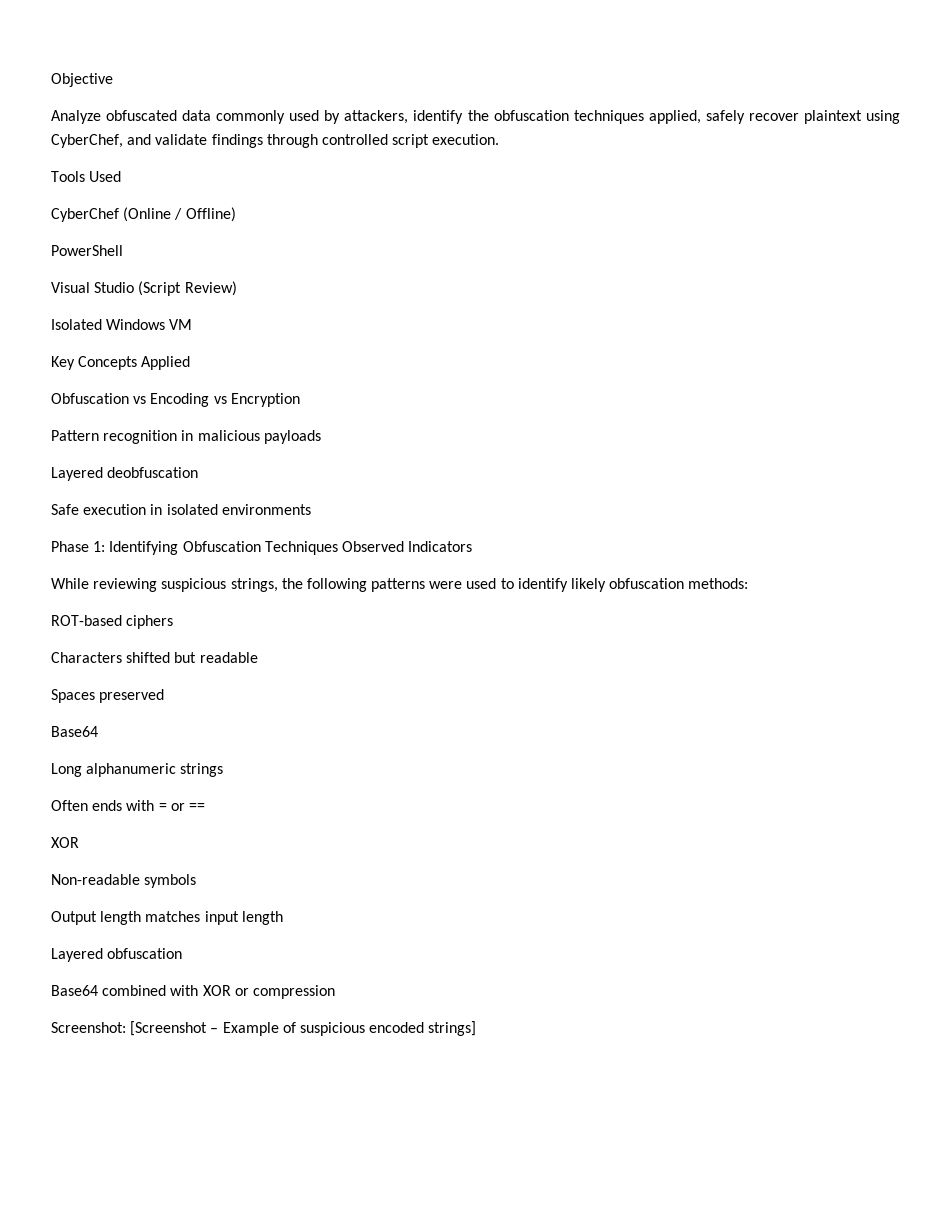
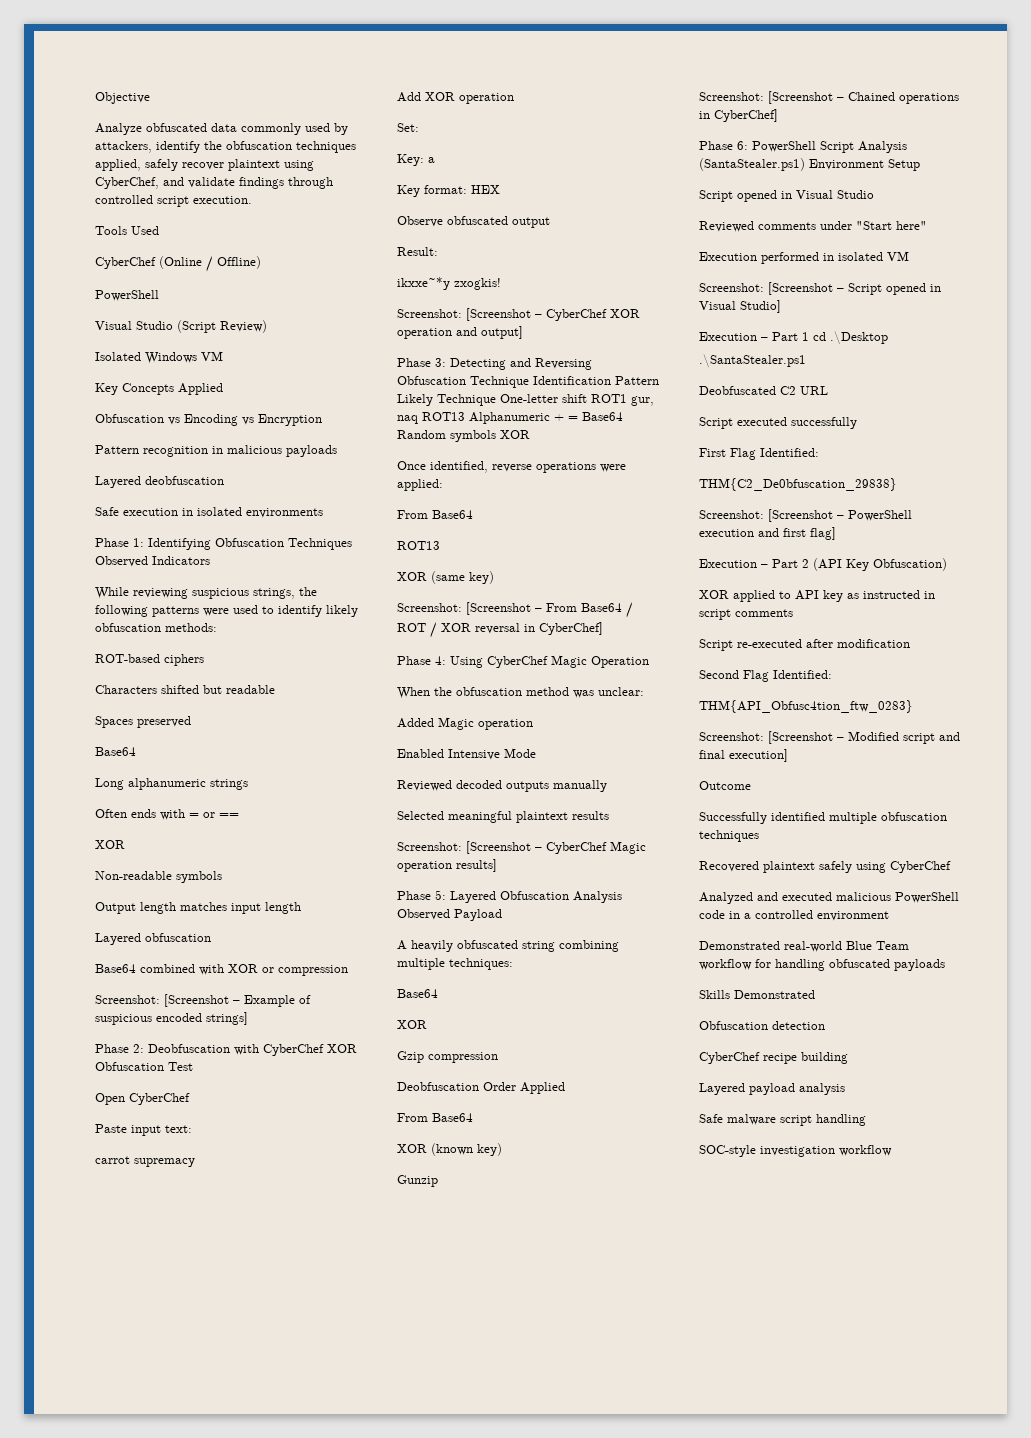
(477, 1028) none -> [95,1044,357,1056] [95,1062,193,1071] [95,1093,190,1105] [95,1124,192,1136] [95,1156,195,1167] [397,92,514,104] [397,123,419,132] [397,154,435,166] [397,185,500,197] [397,216,550,228] [397,247,438,256] [397,277,501,290] [397,308,640,321] [397,326,523,339] [397,358,592,370] [397,376,659,388] [397,394,654,406] [397,412,623,424] [397,430,530,442] [397,461,626,473] [397,479,443,491] [397,510,473,519] [397,541,440,550] [397,571,494,584] [397,602,633,618] [397,622,603,638] [397,655,649,668] [397,687,644,699] [397,717,533,730] [397,748,536,760] [397,780,607,792] [397,811,609,823] [397,841,646,854] [397,859,497,872] [397,890,622,903] [397,909,502,921] [397,940,619,952] [397,958,513,970] [397,989,438,998] [397,1020,427,1029] [397,1051,498,1063] [397,1082,565,1094] [397,1113,473,1122] [397,1143,502,1156] [397,1175,438,1187] [699,91,959,104] [699,109,778,122] [699,141,907,153] [699,158,920,171] [699,190,874,202] [699,221,927,232] [699,251,909,264] [699,282,941,295] [699,300,781,313] [699,331,888,345] [699,354,806,368] [699,386,828,395] [699,417,857,429] [699,448,819,460] [699,478,897,491] [699,509,912,522] [699,527,836,540] [699,558,947,571] [699,590,935,602] [699,609,793,620] [699,639,910,651] [699,670,832,682] [699,700,913,713] [699,731,960,744] [699,749,788,762] [699,781,751,790] [699,812,947,824] [699,830,759,842] [699,861,951,873] [699,892,959,904] [699,910,889,921] [699,941,909,952] [699,959,945,971] [699,990,815,999] [699,1021,825,1030] [699,1052,848,1064] [699,1083,845,1095] [699,1114,866,1126] [699,1145,892,1157] // Phase 2: Deobfuscation with CyberChef XOR Obfuscation Test // Open CyberChef // Paste input text: // carrot supremacy // Add XOR operation // Set: // Key: a // Key format: HEX // Observe obfuscated output // Result: // ikxxe~*y zxogkis! // Screenshot: [Screenshot – CyberChef XOR operation and output] // Phase 3: Detecting and Reversing Obfuscation Technique Identification Pattern Likely Technique One-letter shift ROT1 gur, naq ROT13 Alphanumeric + = Base64 Random symbols XOR // Once identified, reverse operations were applied: // From Base64 // ROT13 // XOR (same key) // Screenshot: [Screenshot – From Base64 / ROT / XOR reversal in CyberChef] // Phase 4: Using CyberChef Magic Operation // When the obfuscation method was unclear: // Added Magic operation // Enabled Intensive Mode // Reviewed decoded outputs manually // Selected meaningful plaintext results // Screenshot: [Screenshot – CyberChef Magic operation results] // Phase 5: Layered Obfuscation Analysis Observed Payload // A heavily obfuscated string combining multiple techniques: // Base64 // XOR // Gzip compression // Deobfuscation Order Applied // From Base64 // XOR (known key) // Gunzip // Screenshot: [Screenshot – Chained operations in CyberChef] // Phase 6: PowerShell Script Analysis (SantaStealer.ps1) Environment Setup // Script opened in Visual Studio // Reviewed comments under "Start here" // Execution performed in isolated VM // Screenshot: [Screenshot – Script opened in Visual Studio] // Execution – Part 1 cd .\Desktop // .\SantaStealer.ps1 // Deobfuscated C2 URL // Script executed successfully // First Flag Identified: // THM{C2_De0bfuscation_29838} // Screenshot: [Screenshot – PowerShell execution and first flag] // Execution – Part 2 (API Key Obfuscation) // XOR applied to API key as instructed in script comments // Script re-executed after modification // Second Flag Identified: // THM{API_Obfusc4tion_ftw_0283} // Screenshot: [Screenshot – Modified script and final execution] // Outcome // Successfully identified multiple obfuscation techniques // Recovered plaintext safely using CyberChef // Analyzed and executed malicious PowerShell code in a controlled environment // Demonstrated real-world Blue Team workflow for handling obfuscated payloads // Skills Demonstrated // Obfuscation detection // CyberChef recipe building // Layered payload analysis // Safe malware script handling // SOC-style investigation workflow

